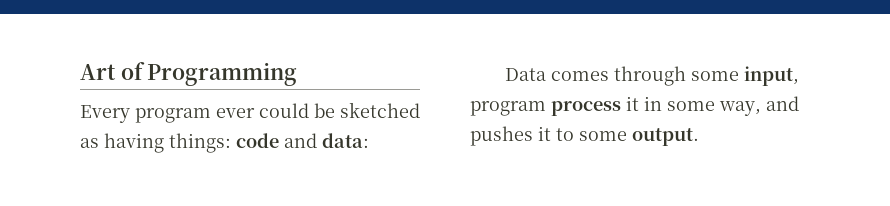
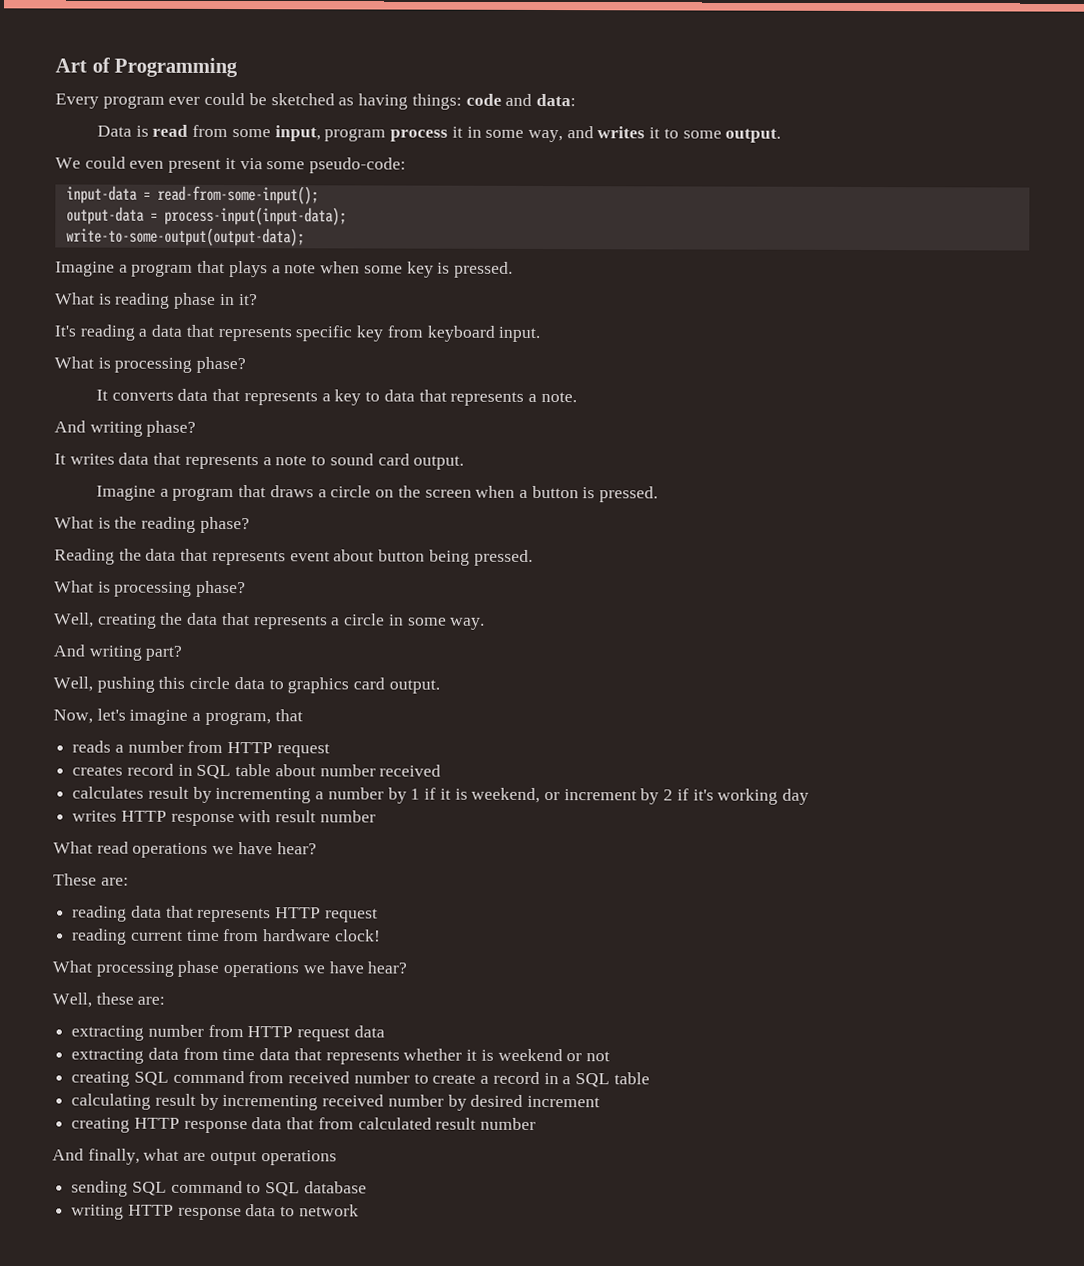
[550,66,686,86] comes through -> [135,124,229,138] is read from
[470,126,533,146] pushes -> [597,126,646,139] writes
(699, 137) none -> [55,156,407,174] [65,185,319,205] [65,206,347,226] [65,227,305,247] [55,260,513,278] [55,292,258,309] [54,324,541,342] [54,356,247,374] [95,388,577,406] [54,420,197,437] [54,452,465,470] [95,485,659,503] [54,516,250,534] [54,548,533,566] [54,580,247,598] [54,612,486,630] [53,644,183,661] [53,676,440,694] [53,708,303,726] [72,740,330,758] [72,763,442,780] [72,786,810,805] [72,810,376,827] [53,841,317,858] [53,873,129,886] [72,905,378,923] [72,928,381,945] [52,960,408,978] [52,992,166,1008] [71,1024,385,1042] [71,1047,610,1065] [71,1070,650,1088] [71,1093,601,1111] [71,1117,537,1134] [52,1148,337,1166] [71,1180,367,1197] [71,1204,359,1221] // We could even present it via some pseudo-code: // input-data = read-from-some-input(); // output-data = process-input(input-data); // write-to-some-output(output-data); // Imagine a program that plays a note when some key is pressed. // What is reading phase in it? // It's reading a data that represents specific key from keyboard input. // What is processing phase? // It converts data that represents a key to data that represents a note. // And writing phase? // It writes data that represents a note to sound card output. // Imagine a program that draws a circle on the screen when a button is pressed. // What is the reading phase? // Reading the data that represents event about button being pressed. // What is processing phase? // Well, creating the data that represents a circle in some way. // And writing part? // Well, pushing this circle data to graphics card output. // Now, let's imagine a program, that // reads a number from HTTP request // creates record in SQL table about number received // calculates result by incrementing a number by 1 if it is weekend, or increment by 2 if it's working day // writes HTTP response with result number // What read operations we have hear? // These are: // reading data that represents HTTP request // reading current time from hardware clock! // What processing phase operations we have hear? // Well, these are: // extracting number from HTTP request data // extracting data from time data that represents whether it is weekend or not // creating SQL command from received number to create a record in a SQL table // calculating result by incrementing received number by desired increment // creating HTTP response data that from calculated result number // And finally, what are output operations // sending SQL command to SQL database // writing HTTP response data to network

